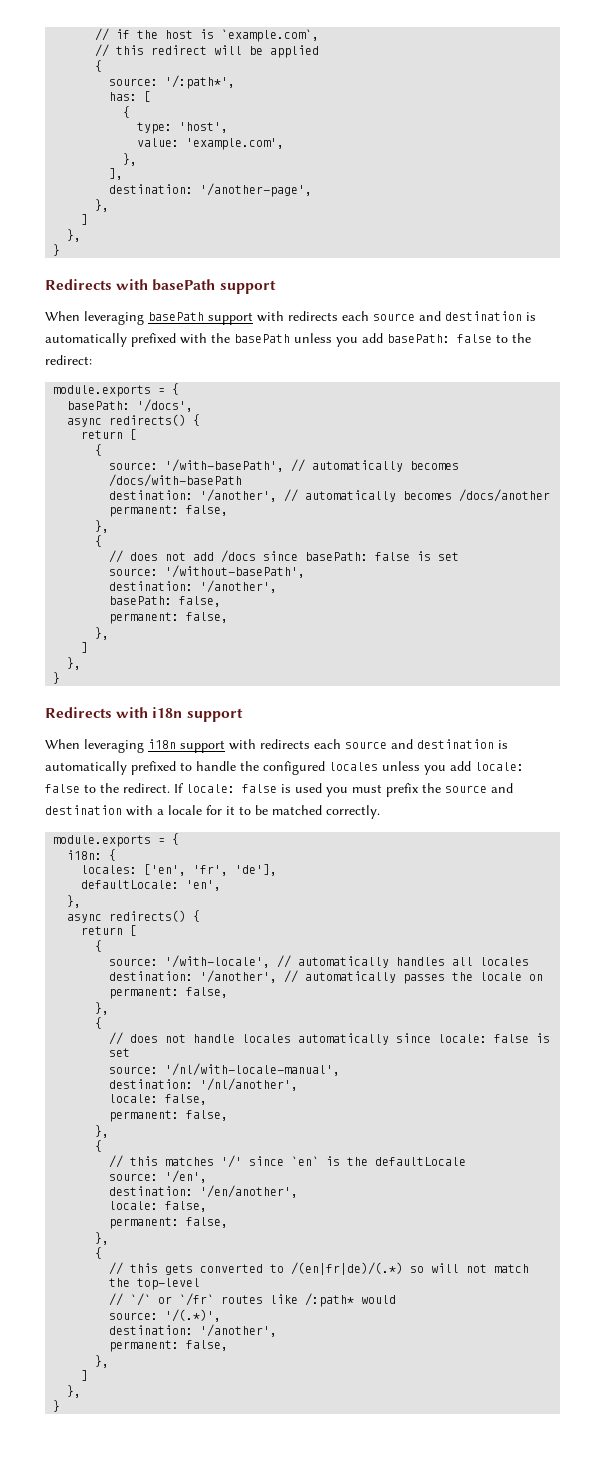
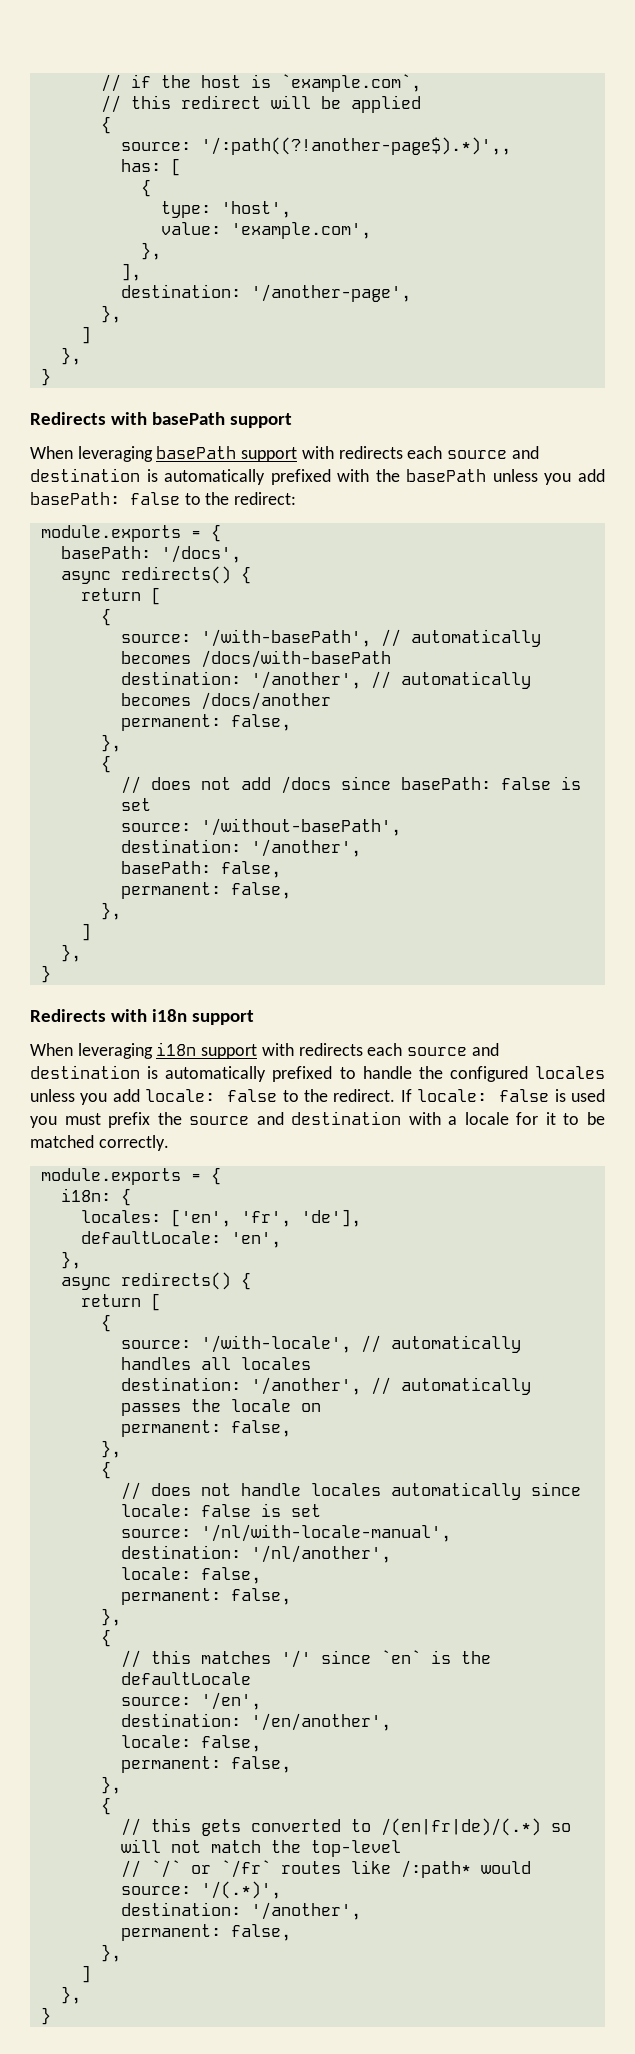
[165,75,236,89] '/:path*', -> [200,137,511,155] '/:path((?!another-page$).*)',,

